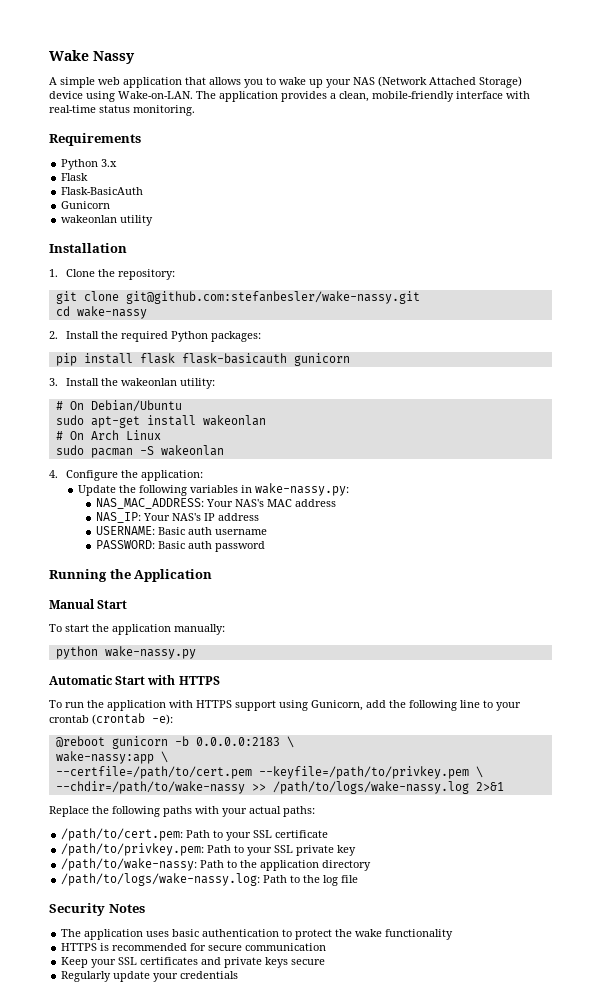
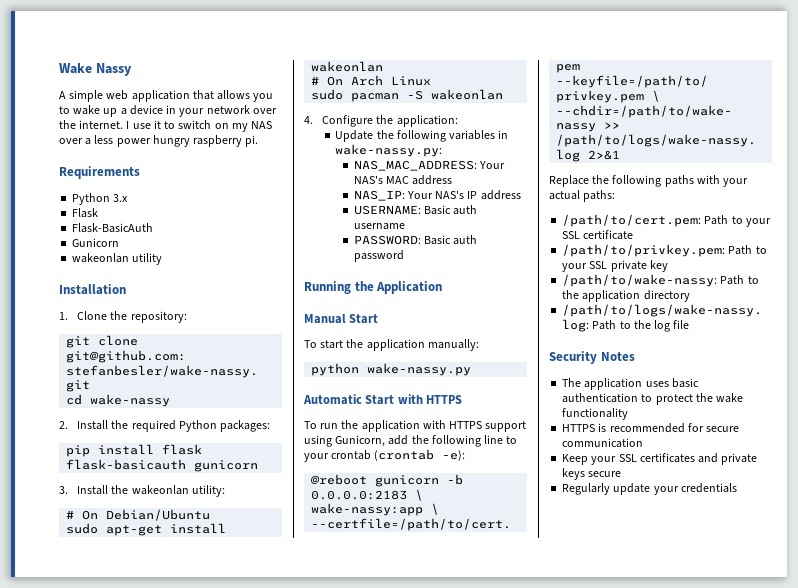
[326,76,522,88] [49,91,530,102] [49,105,195,116] your NAS (Network Attached Storage) device using Wake-on-LAN. The application provides a clean, mobile-friendly interface with real-time status monitoring. -> [120,105,277,117] [59,120,273,132] [59,135,259,147] a device in your network over the internet. I use it to switch on my NAS over a less power hungry raspberry pi.

